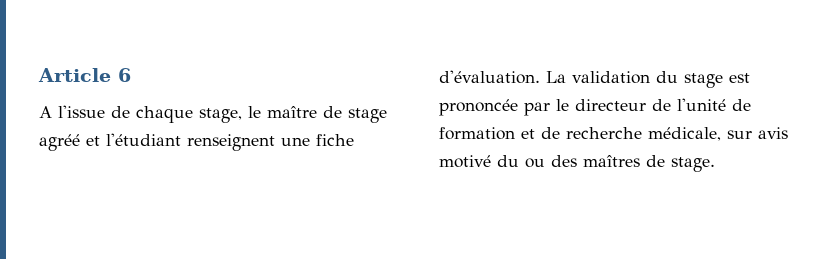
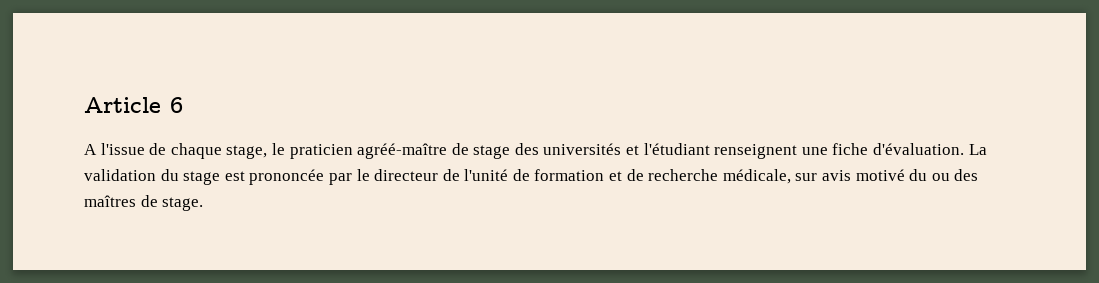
[267,106,387,123] [39,134,80,151] maître de stage agréé -> [289,143,622,159] praticien agréé-maître de stage des universités

